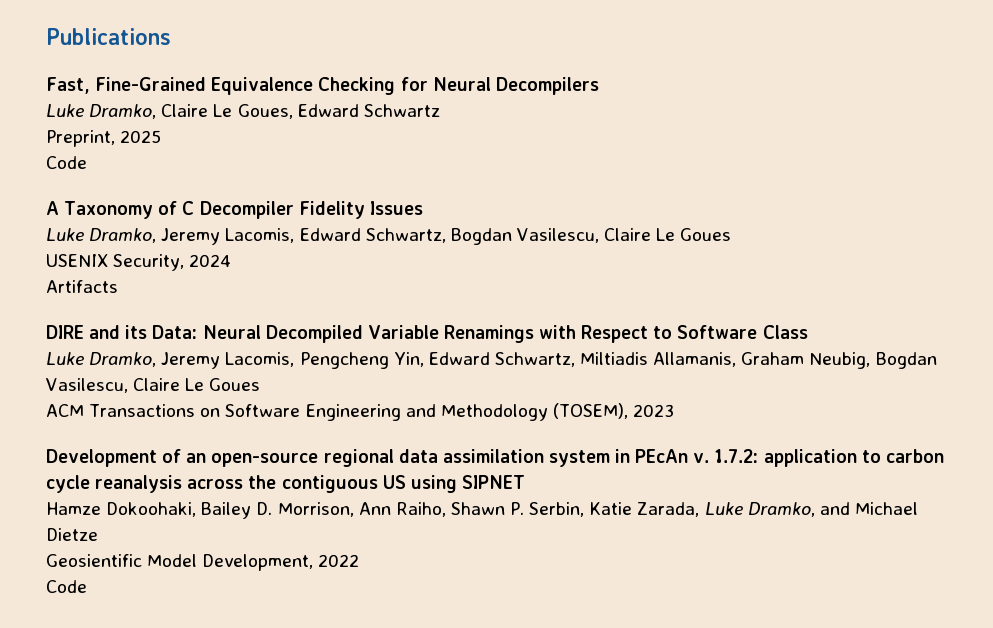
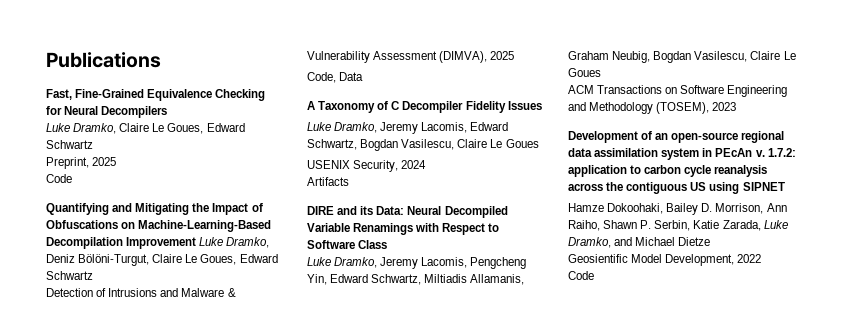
(87, 162) none -> [46,203,263,215] [46,220,272,232] [46,237,270,249] [46,254,278,266] [46,271,93,280] [46,288,236,297] [307,51,515,63] [307,72,364,83] // Quantifying and Mitigating the Impact of Obfuscations on Machine-Learning-Based Decompilation Improvement Luke Dramko, Deniz Bölöni-Turgut, Claire Le Goues, Edward Schwartz // Detection of Intrusions and Malware & Vulnerability Assessment (DIMVA), 2025 // Code, Data

